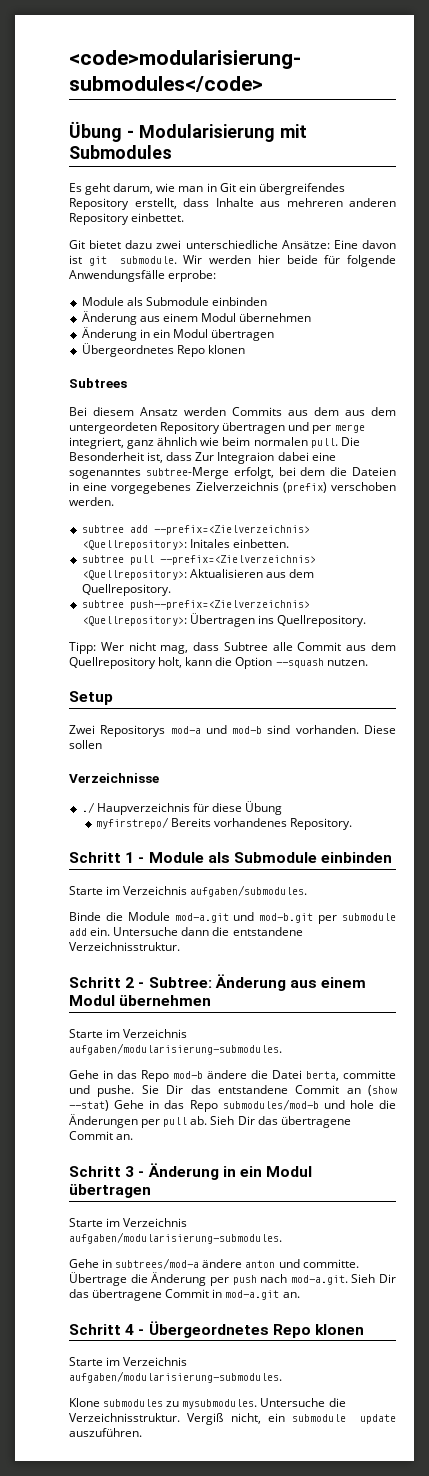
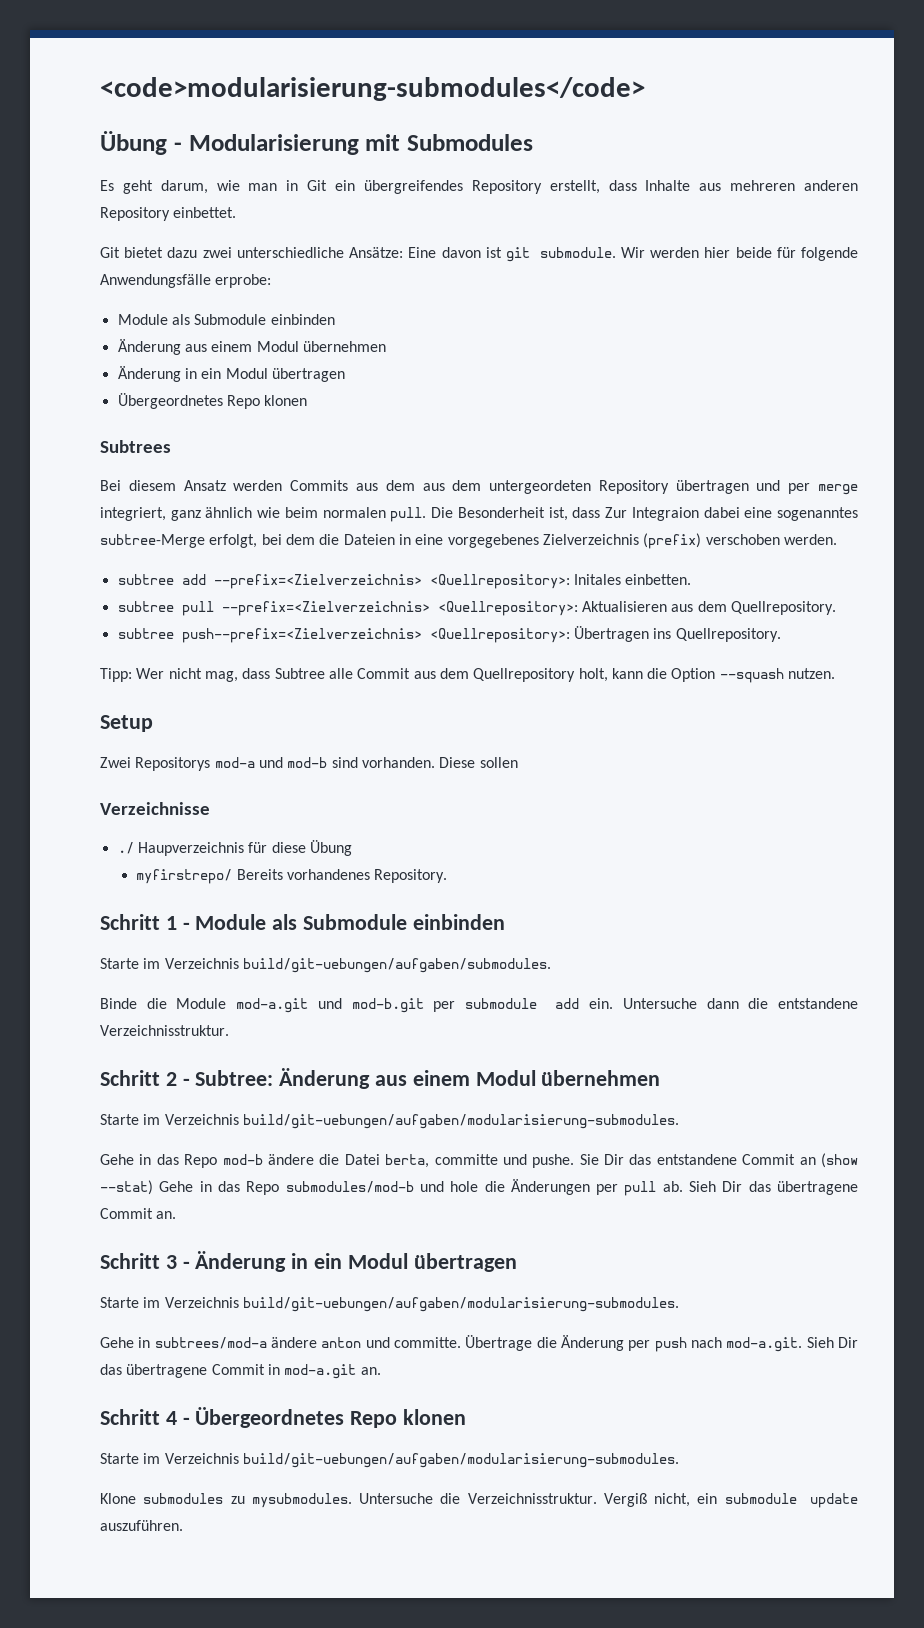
[190,885,308,897] aufgaben/submodules. -> [242,958,551,973] build/git-uebungen/aufgaben/submodules.
[69,1043,282,1055] aufgaben/modularisierung-submodules. -> [242,1114,679,1129] build/git-uebungen/aufgaben/modularisierung-submodules.
[69,1232,282,1244] aufgaben/modularisierung-submodules. -> [242,1297,679,1312] build/git-uebungen/aufgaben/modularisierung-submodules.
[69,1371,282,1383] aufgaben/modularisierung-submodules. -> [242,1453,679,1468] build/git-uebungen/aufgaben/modularisierung-submodules.

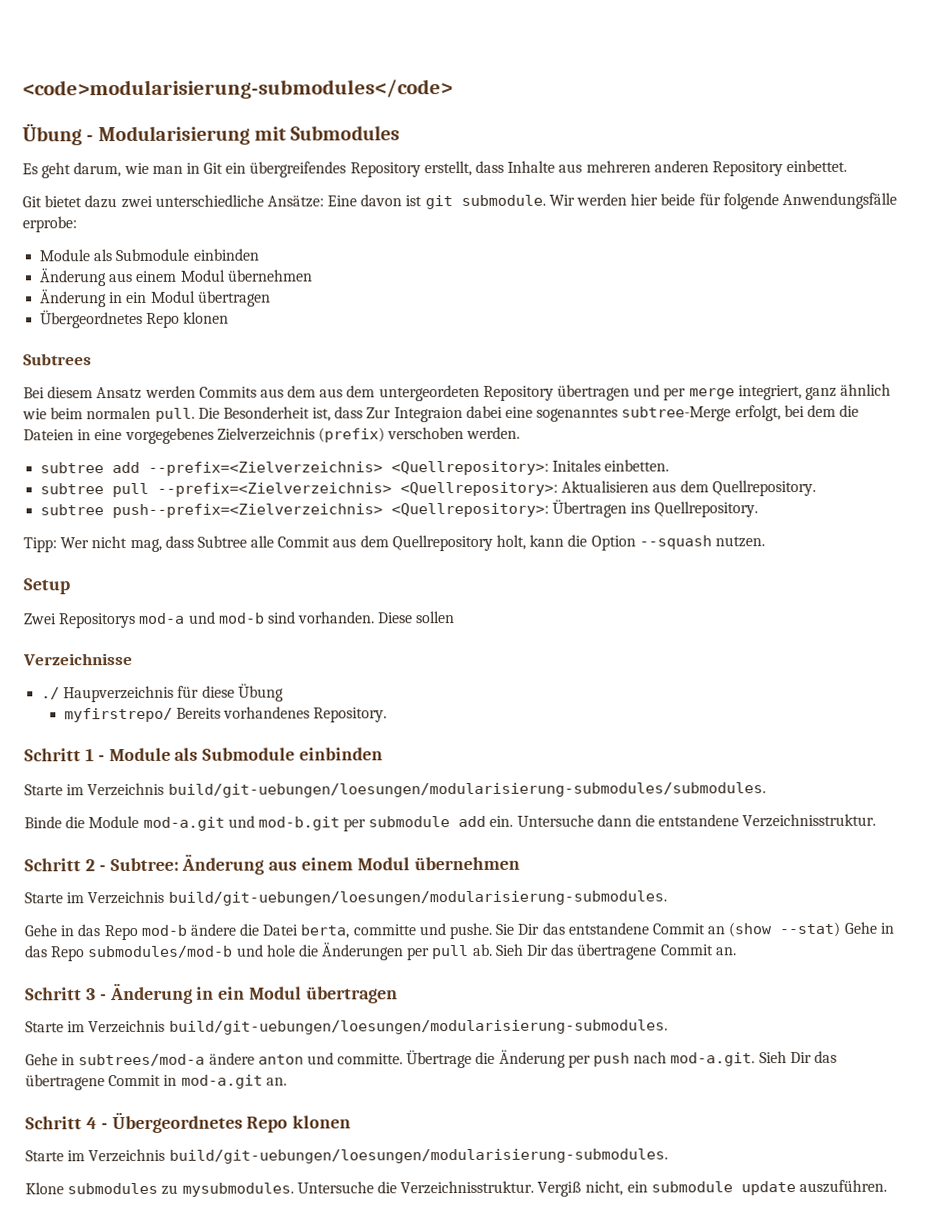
[242,958,551,973] build/git-uebungen/aufgaben/submodules. -> [167,782,766,798] build/git-uebungen/loesungen/modularisierung-submodules/submodules.
[242,1114,679,1129] build/git-uebungen/aufgaben/modularisierung-submodules. -> [167,890,667,906] build/git-uebungen/loesungen/modularisierung-submodules.
[242,1297,679,1312] build/git-uebungen/aufgaben/modularisierung-submodules. -> [168,1019,668,1035] build/git-uebungen/loesungen/modularisierung-submodules.
[242,1453,679,1468] build/git-uebungen/aufgaben/modularisierung-submodules. -> [168,1148,668,1164] build/git-uebungen/loesungen/modularisierung-submodules.

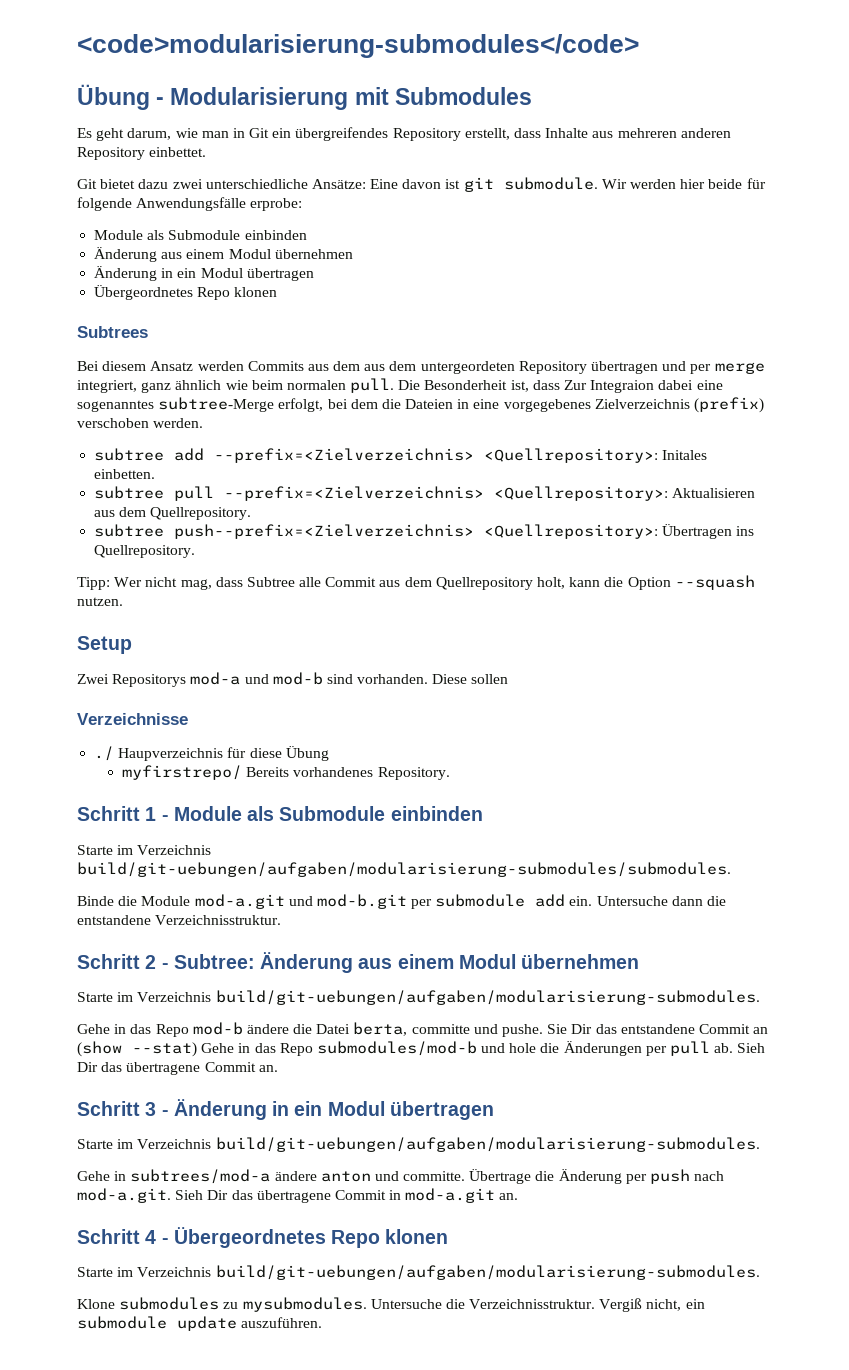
[167,782,766,798] build/git-uebungen/loesungen/modularisierung-submodules/submodules. -> [77,862,731,877] build/git-uebungen/aufgaben/modularisierung-submodules/submodules.
[167,890,667,906] build/git-uebungen/loesungen/modularisierung-submodules. -> [215,990,760,1005] build/git-uebungen/aufgaben/modularisierung-submodules.
[168,1019,668,1035] build/git-uebungen/loesungen/modularisierung-submodules. -> [215,1137,760,1152] build/git-uebungen/aufgaben/modularisierung-submodules.
[168,1148,668,1164] build/git-uebungen/loesungen/modularisierung-submodules. -> [215,1265,760,1280] build/git-uebungen/aufgaben/modularisierung-submodules.

